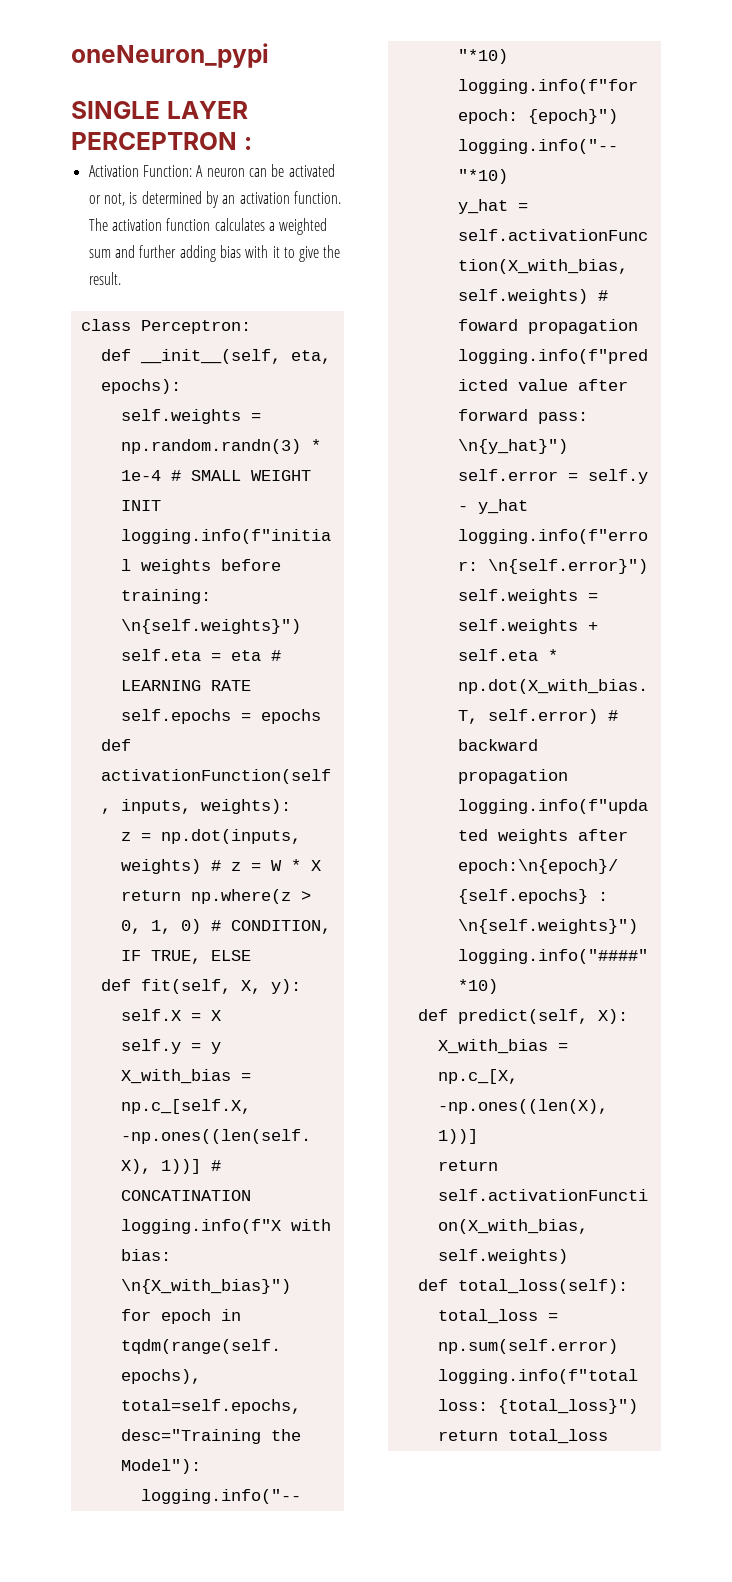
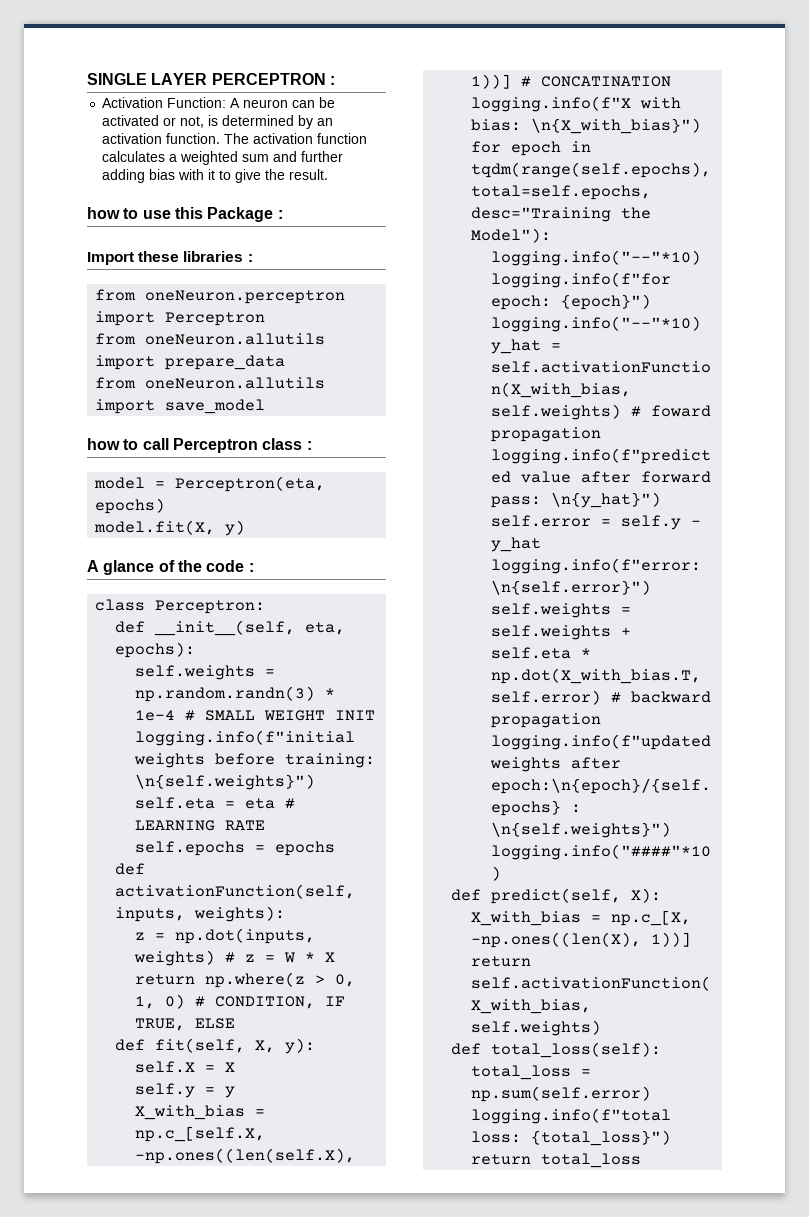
[71,43,269,68] oneNeuron_pypi // -> (87, 79) none
(121, 278) none -> [87,207,283,222] [87,251,253,265] [95,289,346,304] [95,311,266,326] [95,333,326,345] [95,355,286,370] [95,377,326,389] [95,399,266,414] [87,438,312,453] [94,476,326,492] [95,498,166,514] [94,520,246,536] [87,560,254,575] // how to use this Package : // Import these libraries : // from oneNeuron.perceptron import Perceptron // from oneNeuron.allutils import prepare_data // from oneNeuron.allutils import save_model // how to call Perceptron class : // model = Perceptron(eta, epochs) // model.fit(X, y) // A glance of the code :

